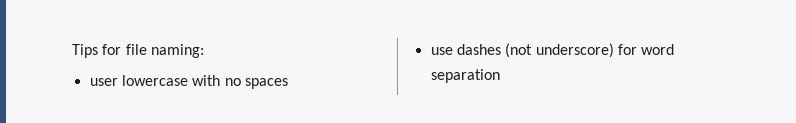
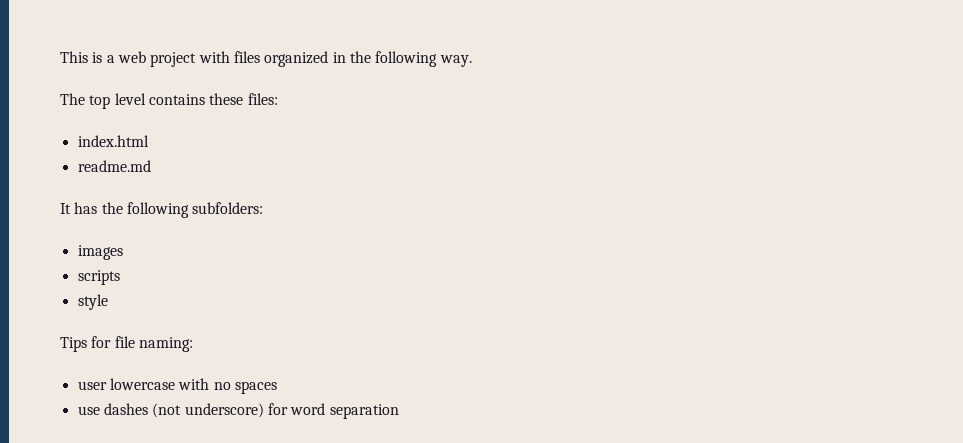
(72, 51) none -> [60,51,472,67] [60,93,278,109] [77,135,149,147] [77,160,151,172] [60,202,264,218] [77,245,123,260] [77,270,120,285] [77,294,108,310] This is a web project with files organized in the following way. // The top level contains these files: // index.html // readme.md // It has the following subfolders: // images // scripts // style //

